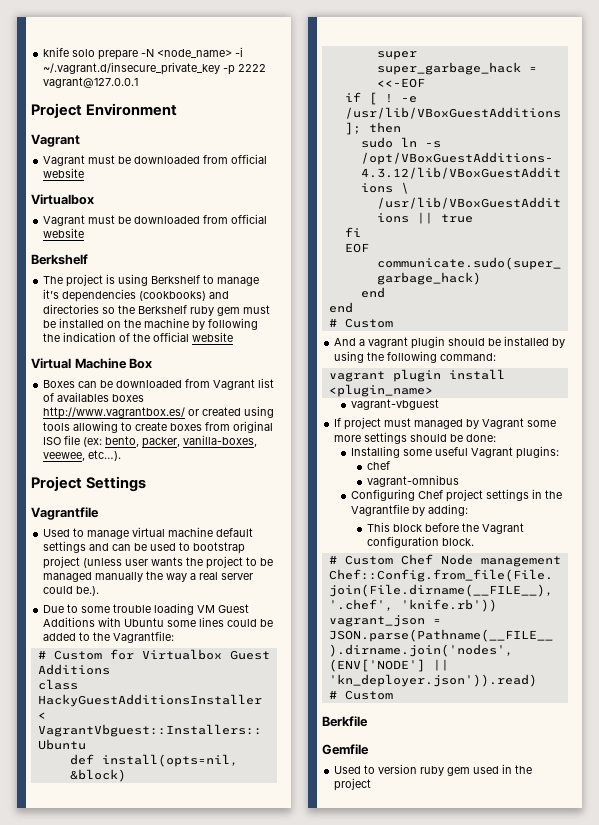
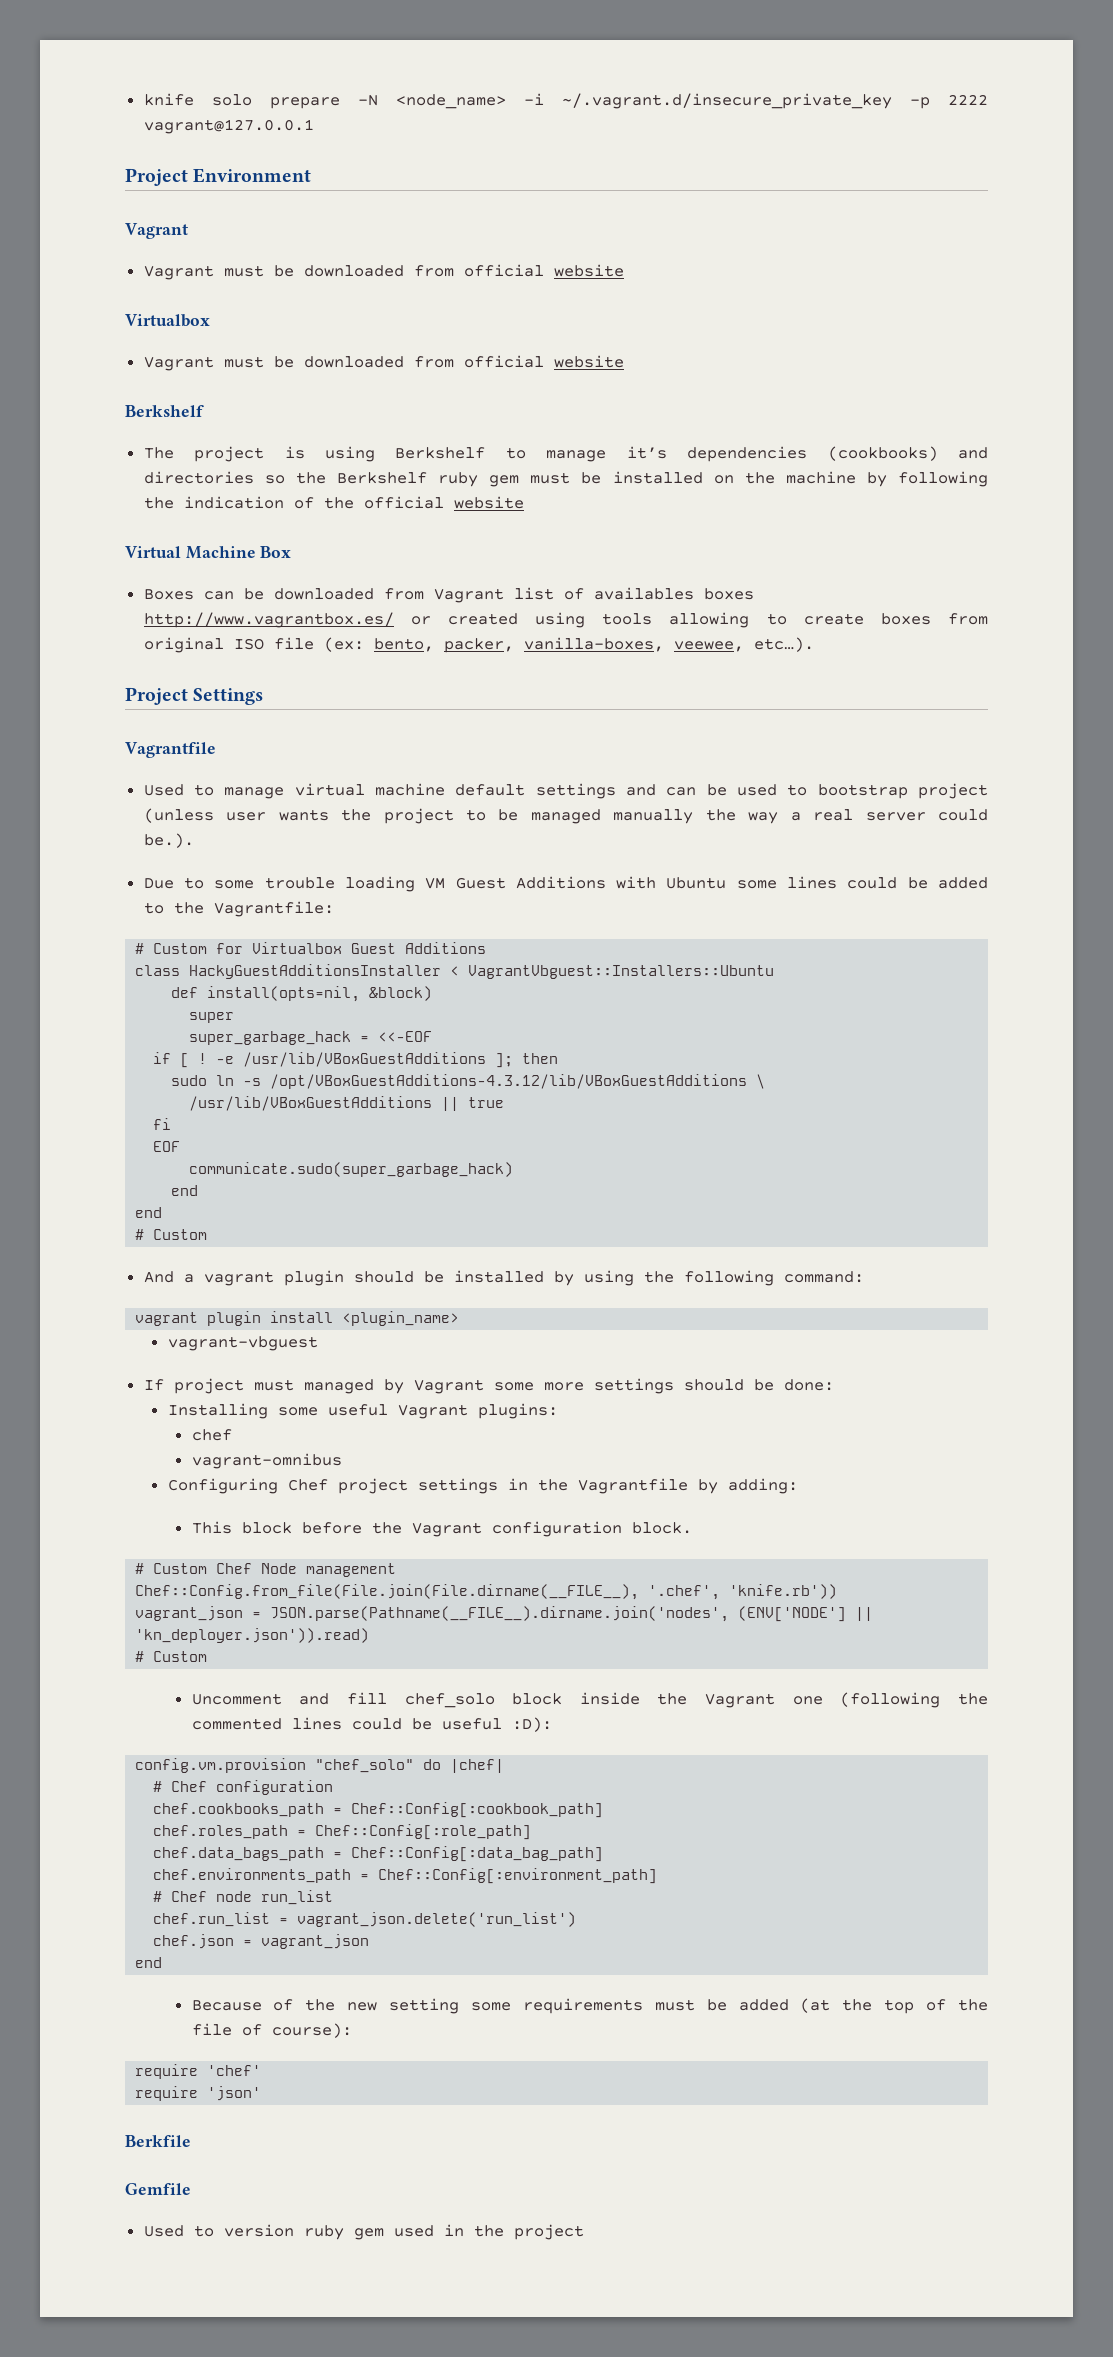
(393, 695) none -> [191,1692,988,1708] [191,1717,552,1732] [135,1758,505,1773] [153,1780,334,1795] [153,1802,604,1818] [153,1824,532,1840] [153,1846,604,1862] [153,1868,658,1884] [153,1890,334,1905] [153,1912,577,1927] [153,1934,370,1949] [135,1957,163,1968] [191,1998,988,2014] [191,2023,352,2038] [135,2064,262,2079] [135,2086,262,2101] // Uncomment and fill chef_solo block inside the Vagrant one (following the commented lines could be useful :D): // config.vm.provision "chef_solo" do |chef| // # Chef configuration // chef.cookbooks_path = Chef::Config[:cookbook_path] // chef.roles_path = Chef::Config[:role_path] // chef.data_bags_path = Chef::Config[:data_bag_path] // chef.environments_path = Chef::Config[:environment_path] // # Chef node run_list // chef.run_list = vagrant_json.delete('run_list') // chef.json = vagrant_json // end // Because of the new setting some requirements must be added (at the top of the file of course): // require 'chef' // require 'json'

